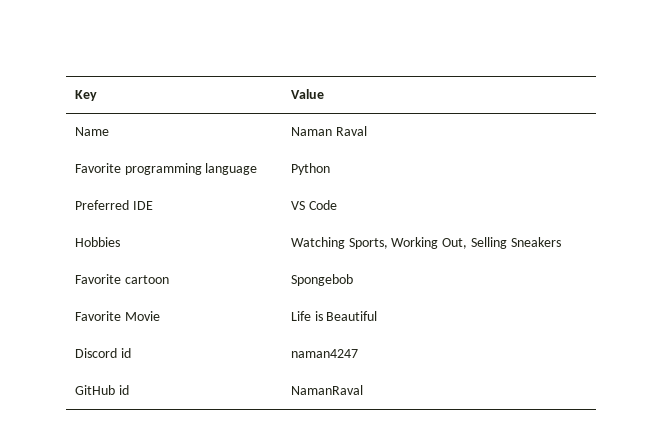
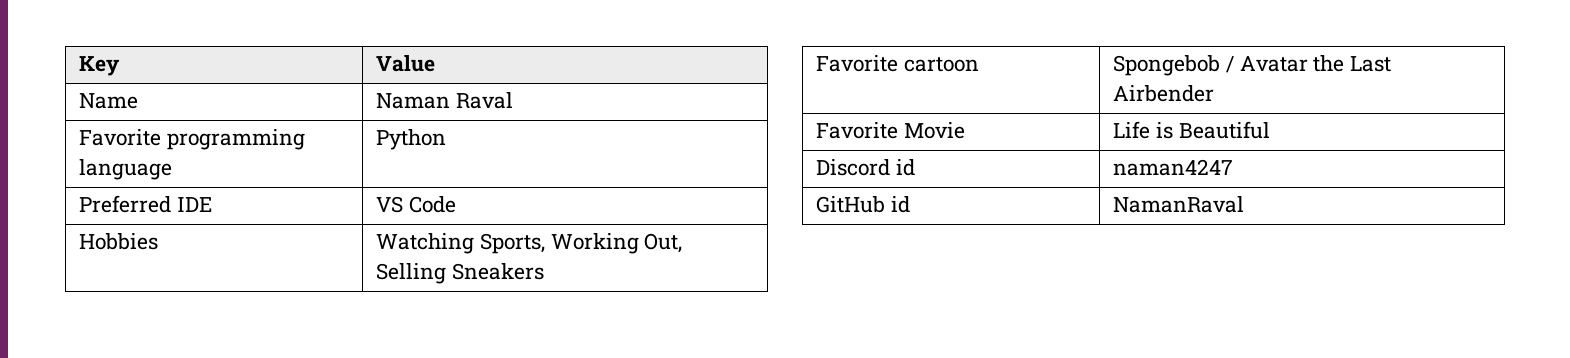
(353, 280) none -> [1226,55,1392,73] [1113,85,1215,102] / Avatar the Last Airbender

